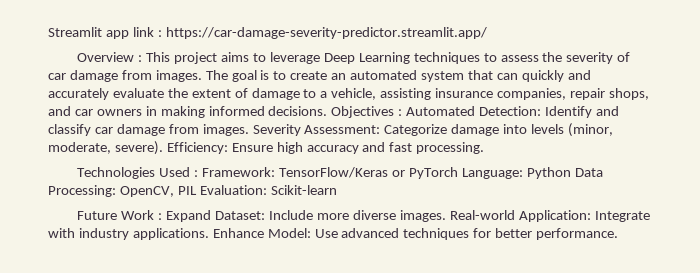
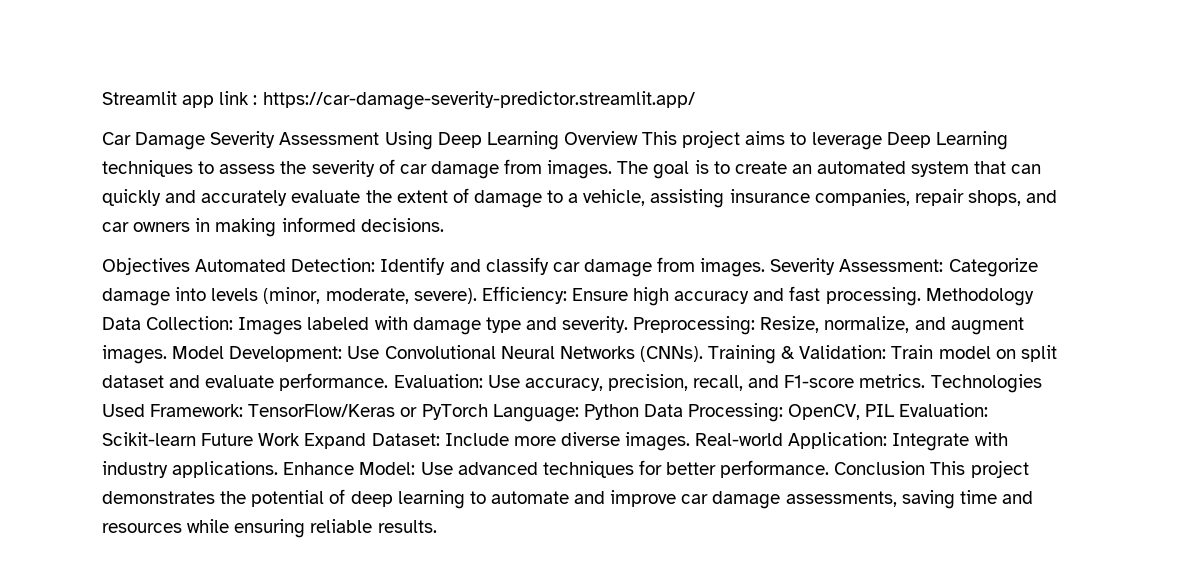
[77,52,143,62] Overview : -> [102,131,638,150] Car Damage Severity Assessment Using Deep Learning Overview
[331,106,403,118] Objectives : -> [102,257,190,275] // Objectives
(485, 148) // -> [925,288,1034,306] [102,316,1024,335] [102,345,1057,364] [102,373,926,391] Methodology Data Collection: Images labeled with damage type and severity. Preprocessing: Resize, normalize, and augment images. Model Development: Use Convolutional Neural Networks (CNNs). Training & Validation: Train model on split dataset and evaluate performance. Evaluation: Use accuracy, precision, recall, and F1-score metrics.
[194,170,199,177] : -> (145, 410) none
(337, 190) // -> (196, 439) none
[158,213,163,220] : -> (301, 439) none
(619, 234) none -> [834,460,1029,478] [102,489,1033,509] [102,519,437,538] Conclusion This project demonstrates the potential of deep learning to automate and improve car damage assessments, saving time and resources while ensuring reliable results.

